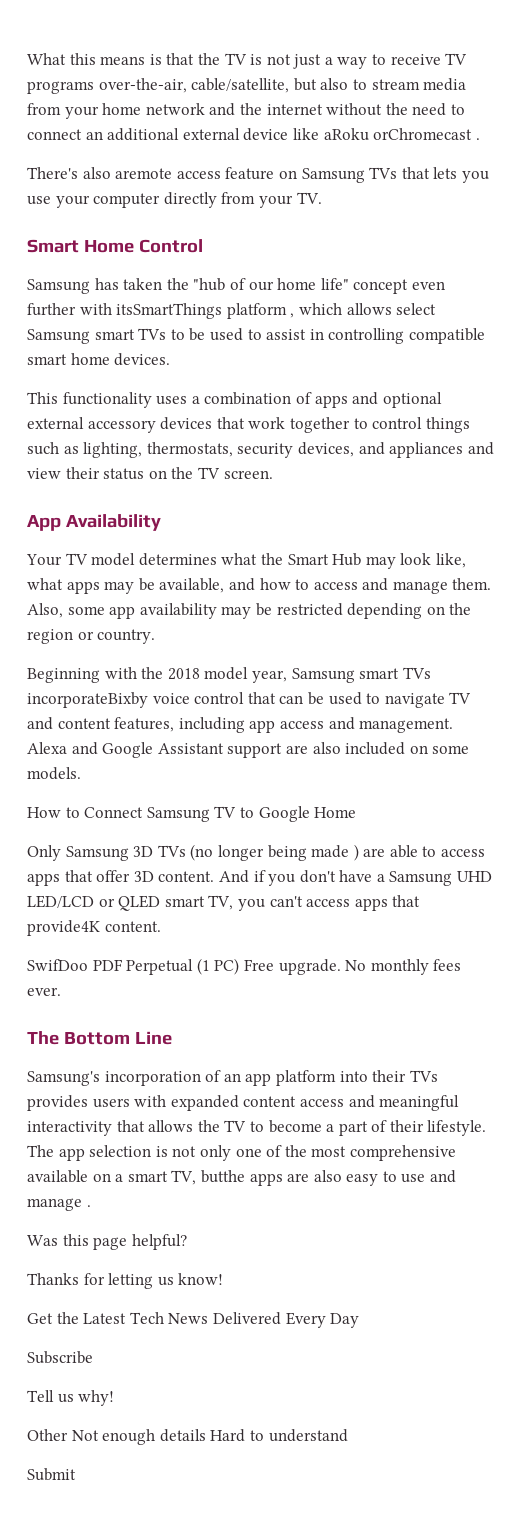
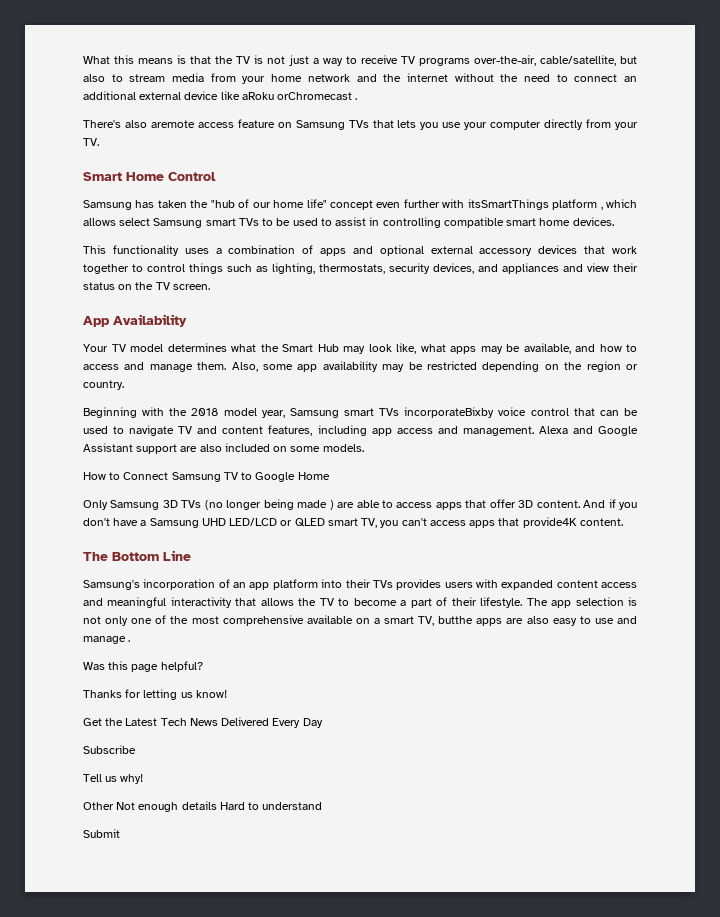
[27,958,462,975] [27,987,61,996] // SwifDoo PDF Perpetual (1 PC) Free upgrade. No monthly fees ever. -> (623, 522) none

